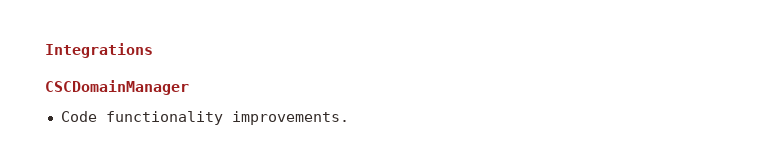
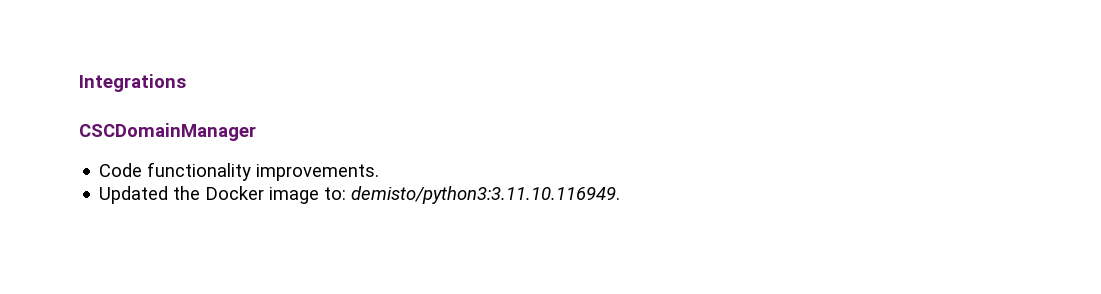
(349, 118) none -> [99,186,621,204] // Updated the Docker image to: demisto/python3:3.11.10.116949.

